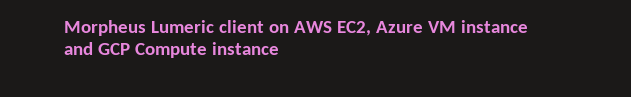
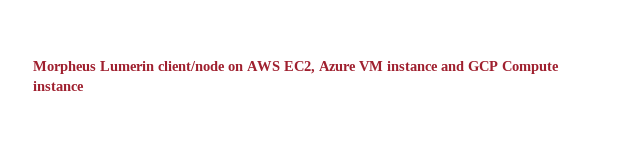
[150,20,264,33] Lumeric client -> [100,61,225,71] Lumerin client/node

